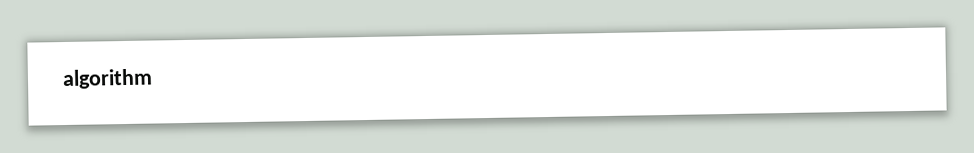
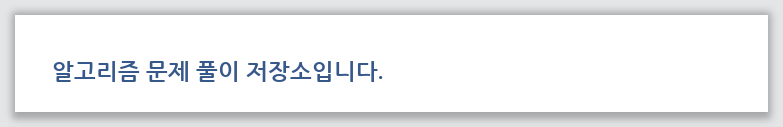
[62,68,153,90] algorithm -> [52,61,384,82] 알고리즘 문제 풀이 저장소입니다.

